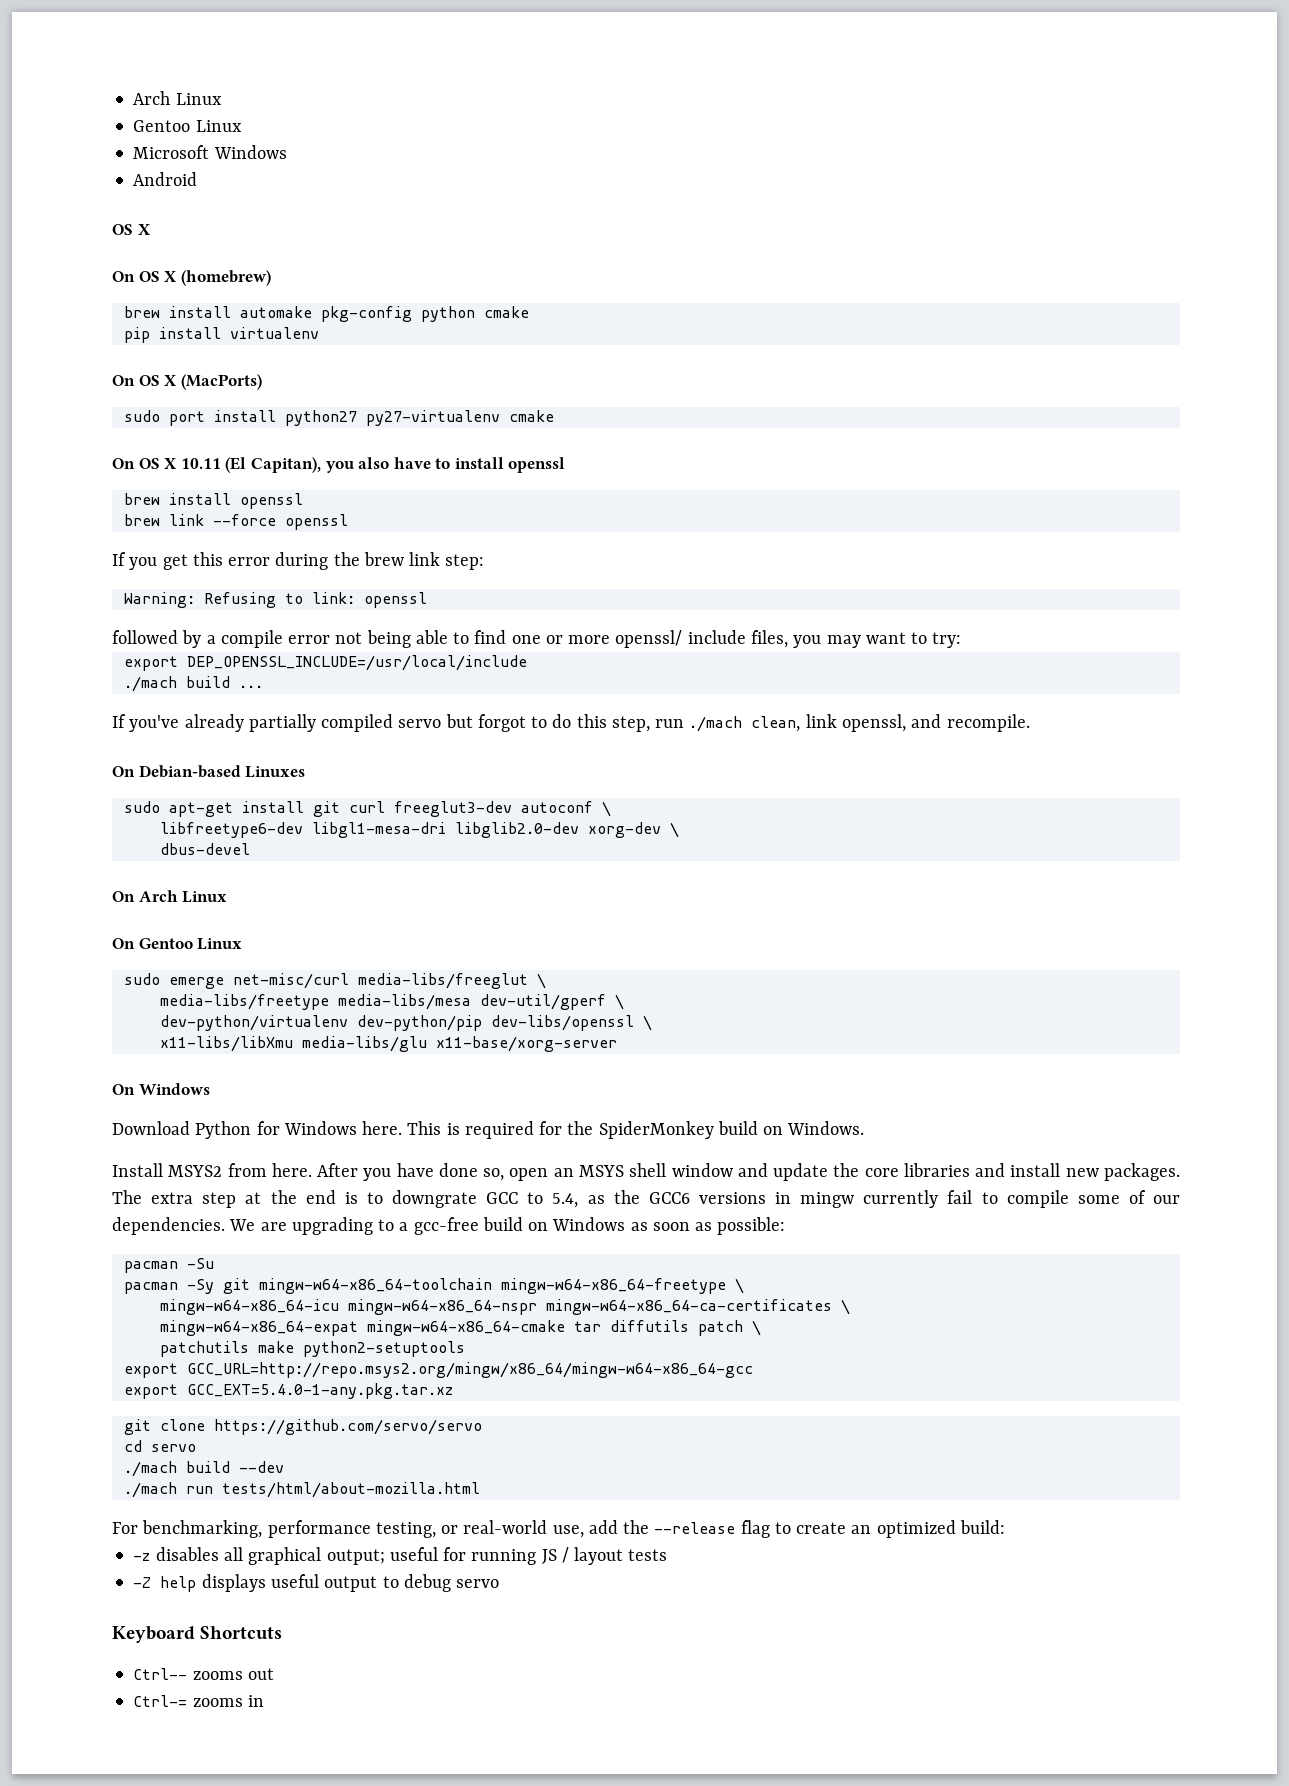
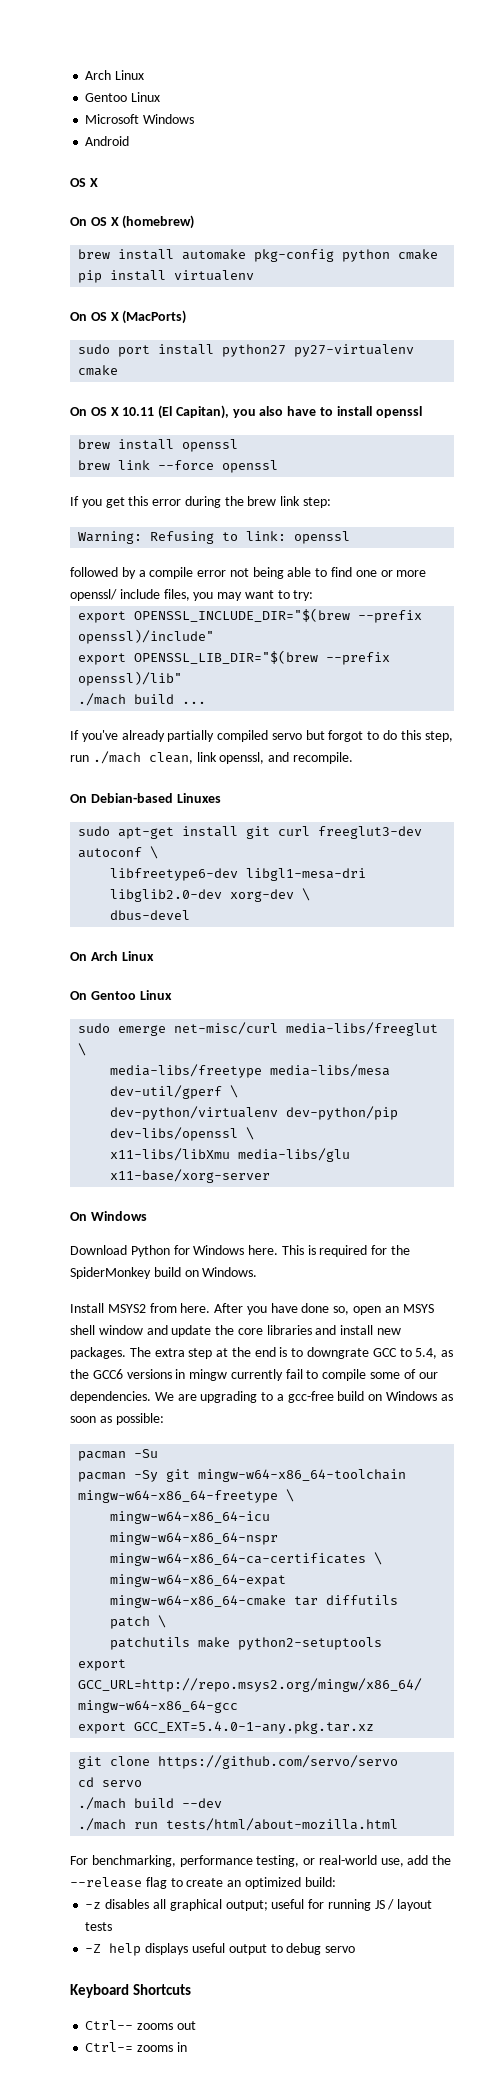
[186,655,527,671] DEP_OPENSSL_INCLUDE=/usr/local/include -> [134,608,423,623] [78,629,215,644] [78,650,391,665] [78,671,183,686] OPENSSL_INCLUDE_DIR="$(brew --prefix openssl)/include" // export OPENSSL_LIB_DIR="$(brew --prefix openssl)/lib"

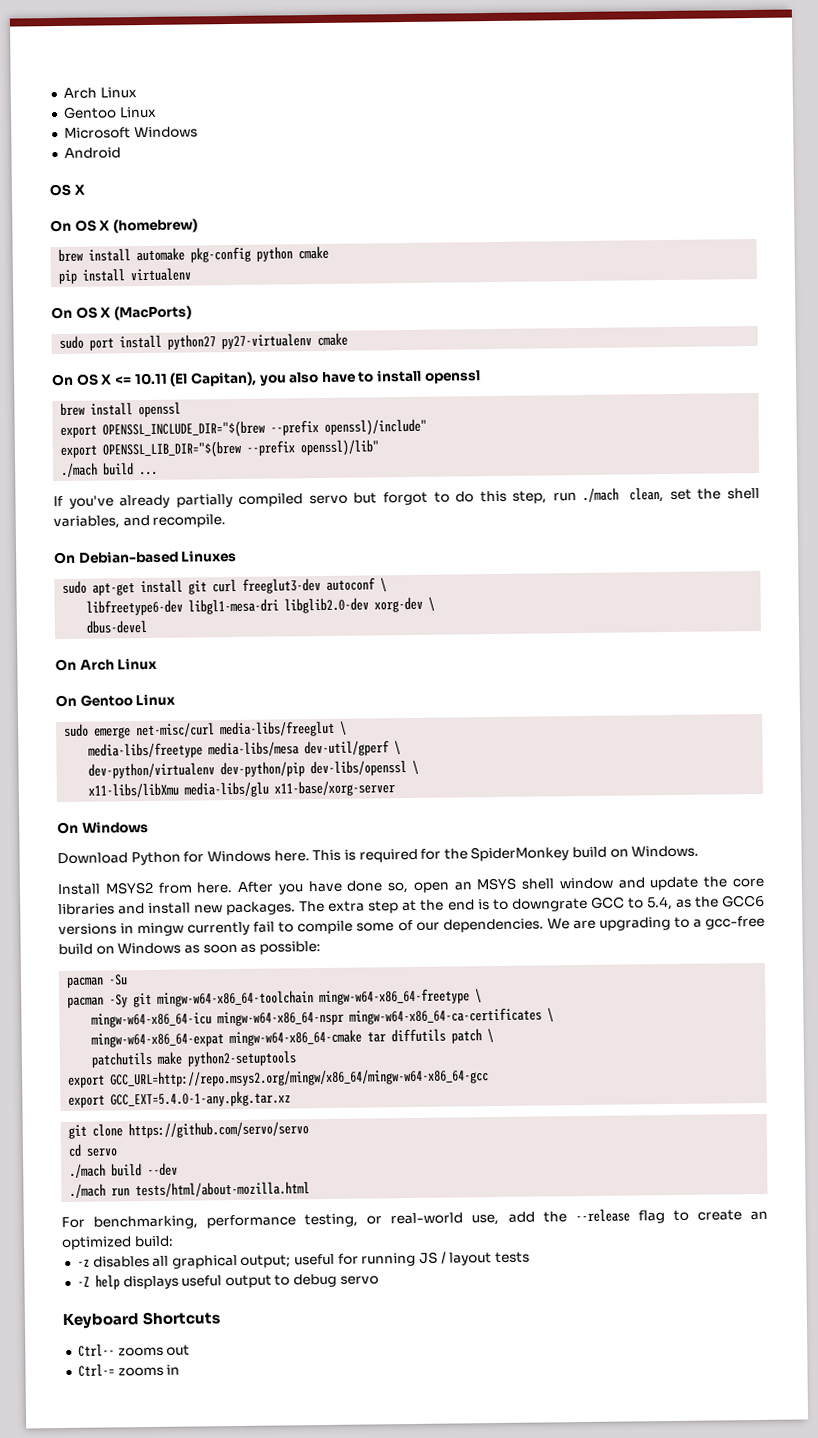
(119, 411) none -> [114,376,132,385] <=
[78,460,279,473] [70,496,332,508] [78,531,351,544] [70,567,427,579] [70,589,314,601] // brew link --force openssl // If you get this error during the brew link step: // Warning: Refusing to link: openssl // followed by a compile error not being able to find one or more openssl/ include files, you may want to try: -> (182, 409) none
[196,752,265,764] link openssl, -> [669,487,761,500] [53,515,120,530] set the shell variables,

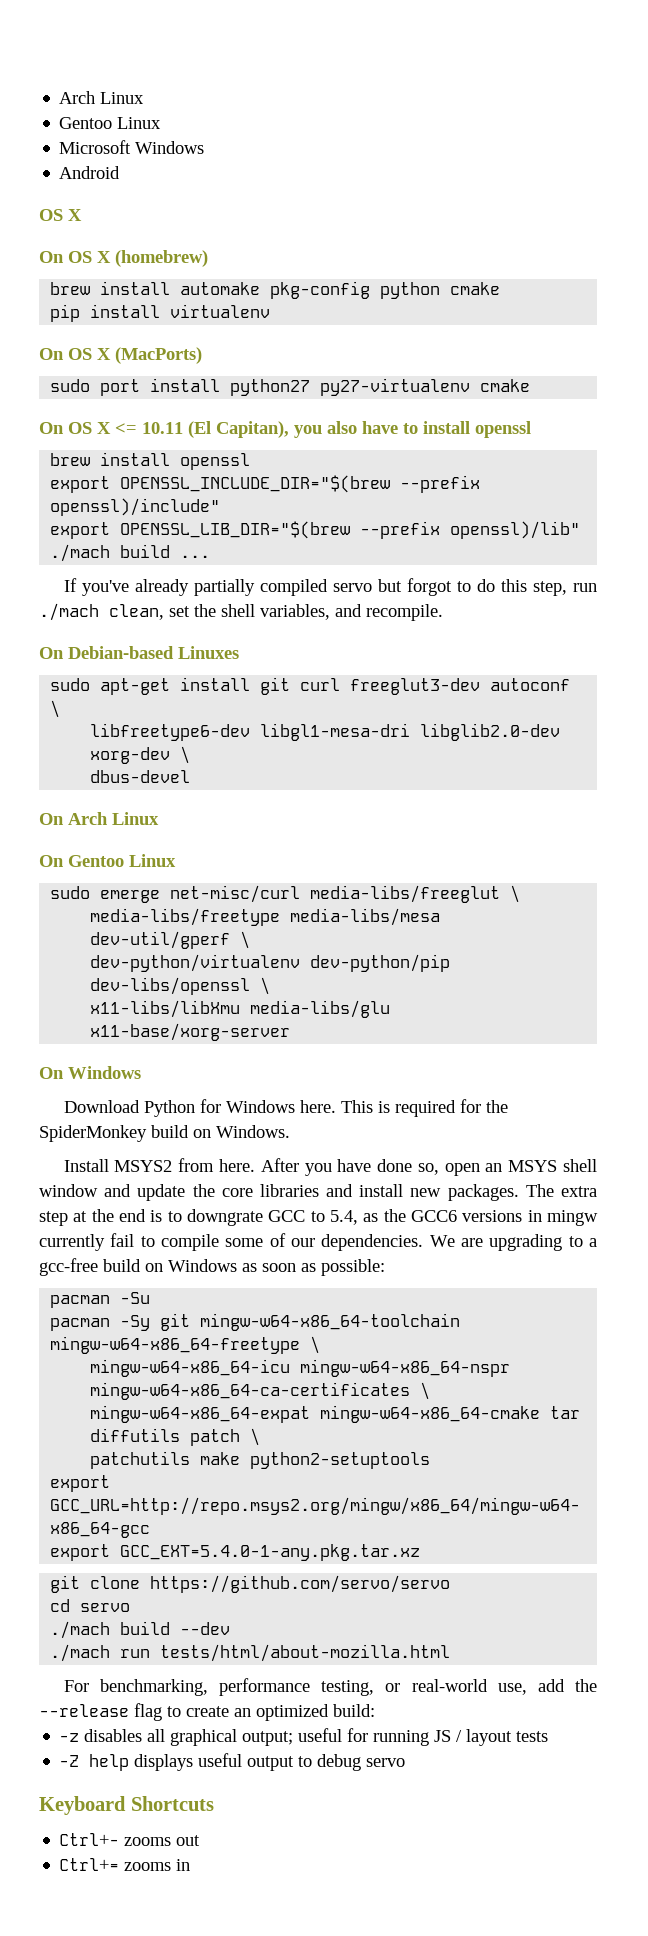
[77,1343,115,1357] Ctrl-- -> [59,1833,120,1846] Ctrl+-
[77,1363,115,1377] Ctrl-= -> [59,1858,120,1871] Ctrl+=

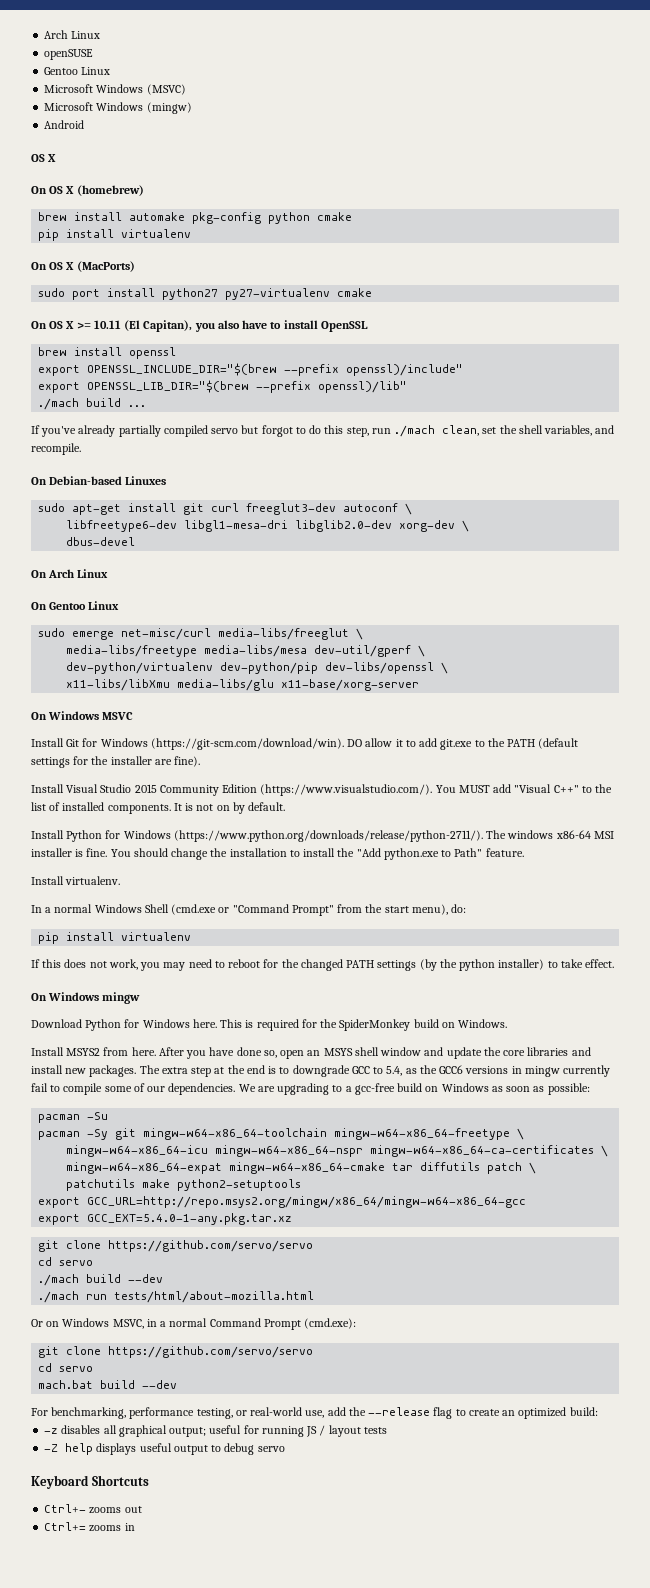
[59,91,145,104] Arch Linux -> [44,30,101,39] [44,49,94,60] Arch Linux // openSUSE
(205, 147) none -> [146,84,186,95] [44,102,192,114] (MSVC) // Microsoft Windows (mingw)
[115,423,137,434] <= -> [76,322,91,329] >=
[475,421,531,438] openssl -> [320,321,368,332] OpenSSL
(141, 1072) none -> [102,712,134,720] [31,738,579,750] [31,756,201,768] [31,784,613,796] [31,802,286,814] [31,830,614,842] [31,848,524,860] [31,876,121,885] [31,904,467,916] [38,932,192,944] [31,959,615,971] [31,992,141,1004] MSVC // Install Git for Windows (https://git-scm.com/download/win). DO allow it to add git.exe to the PATH (default settings for the installer are fine). // Install Visual Studio 2015 Community Edition (https://www.visualstudio.com/). You MUST add "Visual C++" to the list of installed components. It is not on by default. // Install Python for Windows (https://www.python.org/downloads/release/python-2711/). The windows x86-64 MSI installer is fine. You should change the installation to install the "Add python.exe to Path" feature. // Install virtualenv. // In a normal Windows Shell (cmd.exe or "Command Prompt" from the start menu), do: // pip install virtualenv // If this does not work, you may need to reboot for the changed PATH settings (by the python installer) to take effect. // On Windows mingw
[187,1209,263,1226] downgrate -> [292,1065,350,1077] downgrade
(451, 1653) none -> [31,1318,357,1330] [38,1346,314,1358] [38,1363,94,1372] [38,1380,178,1389] // Or on Windows MSVC, in a normal Command Prompt (cmd.exe): // git clone https://github.com/servo/servo // cd servo // mach.bat build --dev

